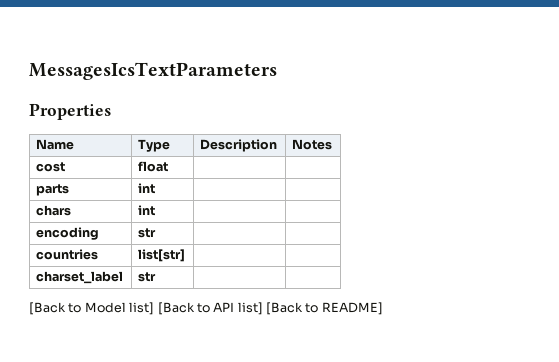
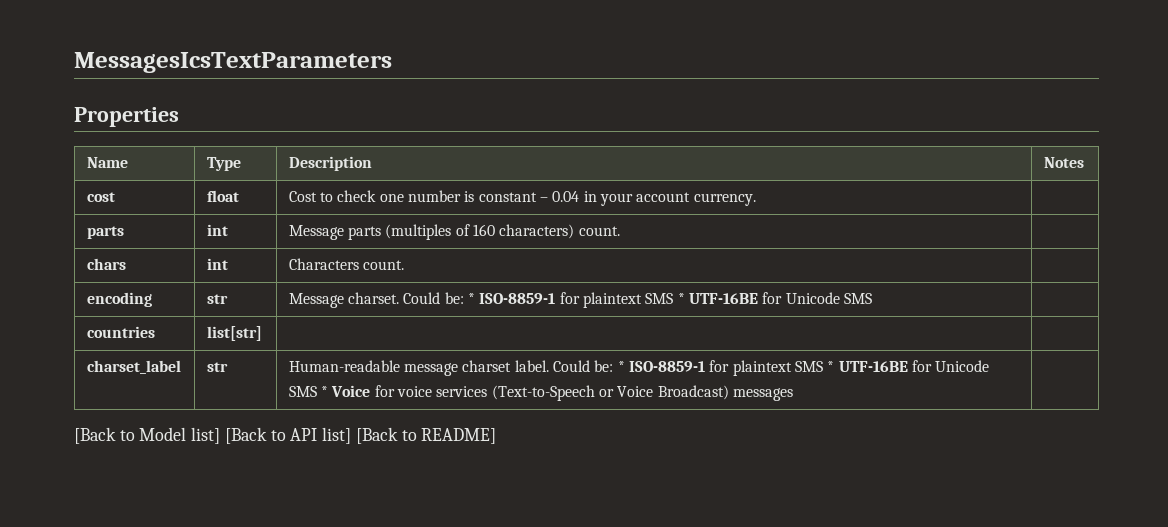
[36,184,70,196] [138,183,156,194] | // parts | int | -> [288,190,756,206] [86,226,124,239] [206,224,228,236] [288,224,620,240] Cost to check one number is constant – 0.04 in your account currency. | // parts | int | Message parts (multiples of 160 characters) count.
(156, 210) none -> [288,258,405,270] Characters count.
[36,249,99,260] [138,249,186,262] [36,271,124,284] [138,272,157,282] | // countries | list[str] | | // charset_label | str | -> [288,292,872,308] [86,326,155,338] [206,326,262,341] [86,360,181,374] [206,362,228,372] [288,360,990,376] [288,385,794,401] Message charset. Could be: * ISO-8859-1 for plaintext SMS * UTF-16BE for Unicode SMS | // countries | list[str] | | // charset_label | str | Human-readable message charset label. Could be: * ISO-8859-1 for plaintext SMS * UTF-16BE for Unicode SMS * Voice for voice services (Text-to-Speech or Voice Broadcast) messages

